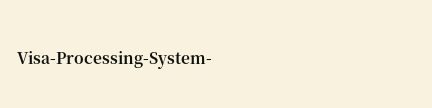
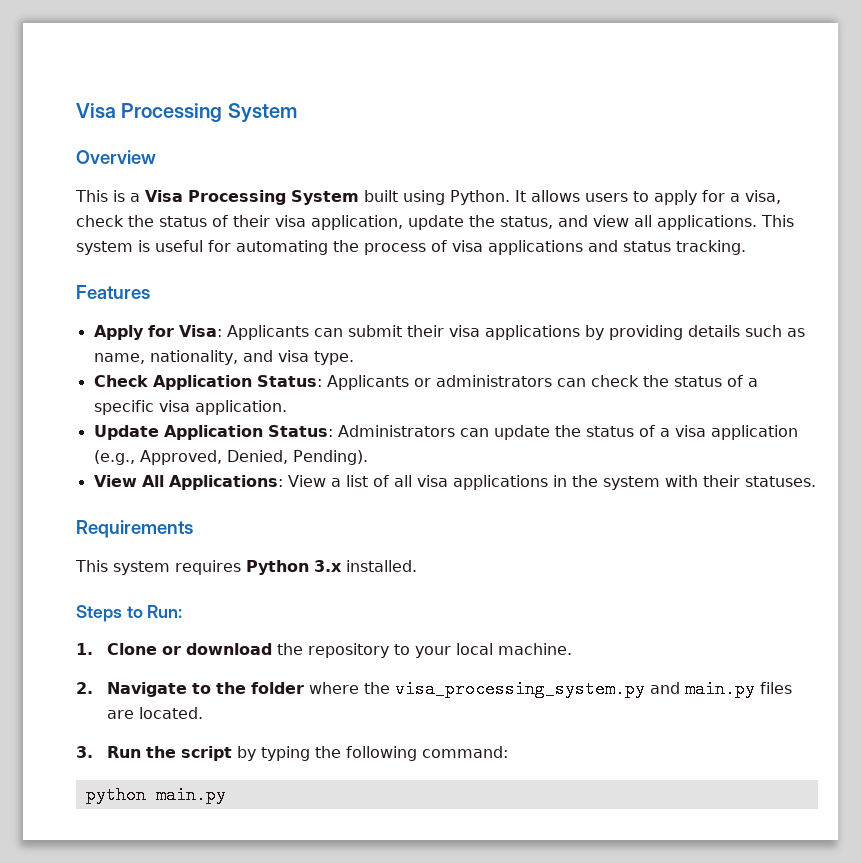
[17,51,212,69] Visa-Processing-System- -> [76,103,297,123] [76,150,156,164] [75,190,781,205] [76,215,794,230] [76,240,746,255] [76,285,150,299] [93,325,805,340] [93,350,354,365] [93,375,758,390] [93,400,287,415] [93,425,798,440] [93,450,368,465] [93,475,816,490] [76,520,193,538] [75,560,417,575] [76,605,183,622] [76,643,572,658] [76,680,792,698] [106,707,203,719] [76,746,508,761] [85,786,226,804] Visa Processing System // Overview // This is a Visa Processing System built using Python. It allows users to apply for a visa, check the status of their visa application, update the status, and view all applications. This system is useful for automating the process of visa applications and status tracking. // Features // Apply for Visa: Applicants can submit their visa applications by providing details such as name, nationality, and visa type. // Check Application Status: Applicants or administrators can check the status of a specific visa application. // Update Application Status: Administrators can update the status of a visa application (e.g., Approved, Denied, Pending). // View All Applications: View a list of all visa applications in the system with their statuses. // Requirements // This system requires Python 3.x installed. // Steps to Run: // 1. Clone or download the repository to your local machine. // 2. Navigate to the folder where the visa_processing_system.py and main.py files are located. // 3. Run the script by typing the following command: // python main.py

